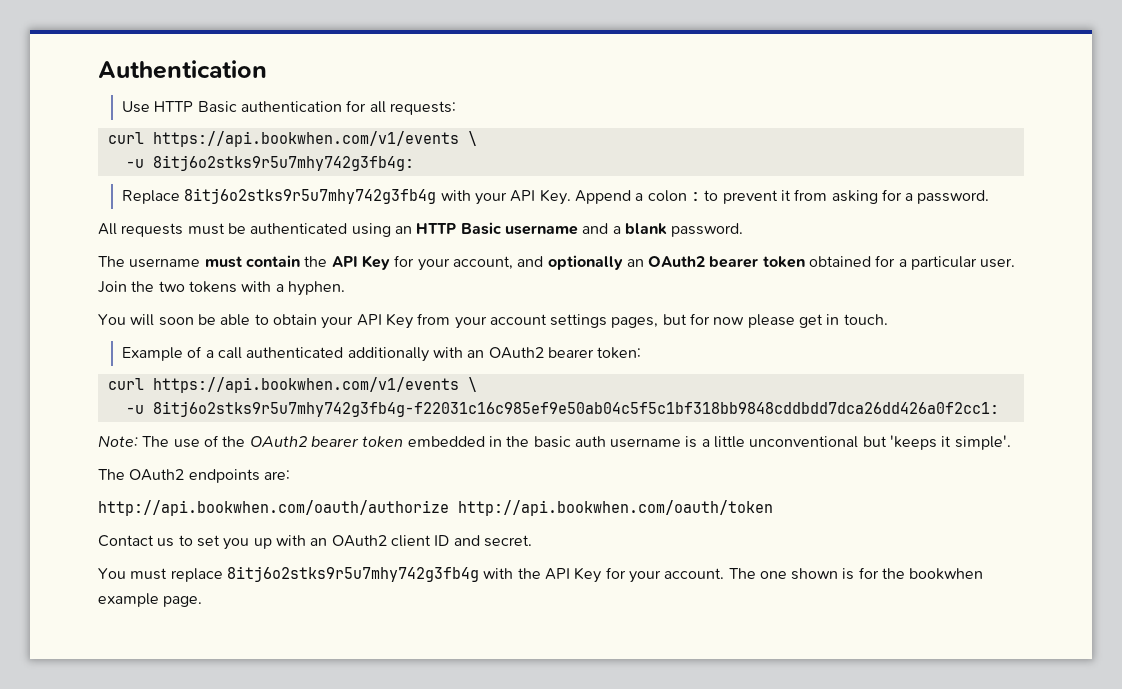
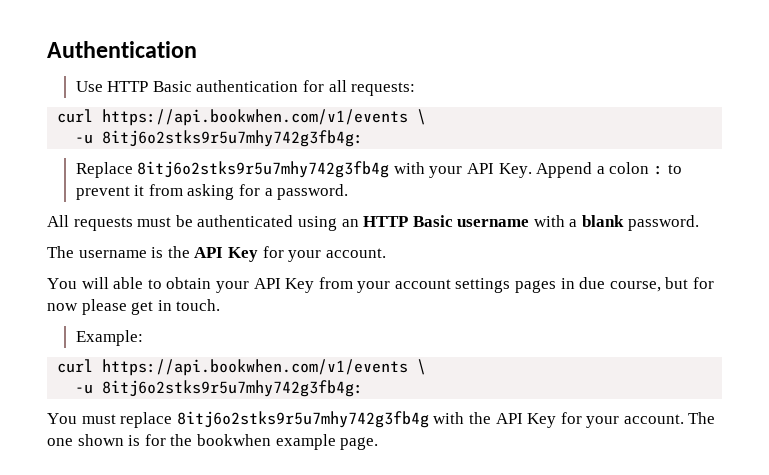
[582,223,609,234] and -> [533,215,565,227] with
[204,255,1016,271] [98,281,345,296] must contain the API Key for your account, and optionally an OAuth2 bearer token obtained for a particular user. Join the two tokens with a hyphen. -> [151,246,386,262] is the API Key for your account.
[158,314,216,326] soon be -> (109, 283) none
[611,317,659,328] pages, -> [515,277,661,293] pages in due course,
[122,346,642,362] [107,377,477,393] [125,401,999,417] [98,435,1011,450] [98,469,290,483] [98,500,773,516] [98,535,532,550] Example of a call authenticated additionally with an OAuth2 bearer token: // curl https://api.bookwhen.com/v1/events \ // -u 8itj6o2stks9r5u7mhy742g3fb4g-f22031c16c985ef9e50ab04c5f5c1bf318bb9848cddbdd7dca26dd426a0f2cc1: // Note: The use of the OAuth2 bearer token embedded in the basic auth username is a little unconventional but 'keeps it simple'. // The OAuth2 endpoints are: // http://api.bookwhen.com/oauth/authorize http://api.bookwhen.com/oauth/token // Contact us to set you up with an OAuth2 client ID and secret. -> [75,330,143,346] [57,359,427,376] [75,380,364,397] Example: // curl https://api.bookwhen.com/v1/events \ // -u 8itj6o2stks9r5u7mhy742g3fb4g:

